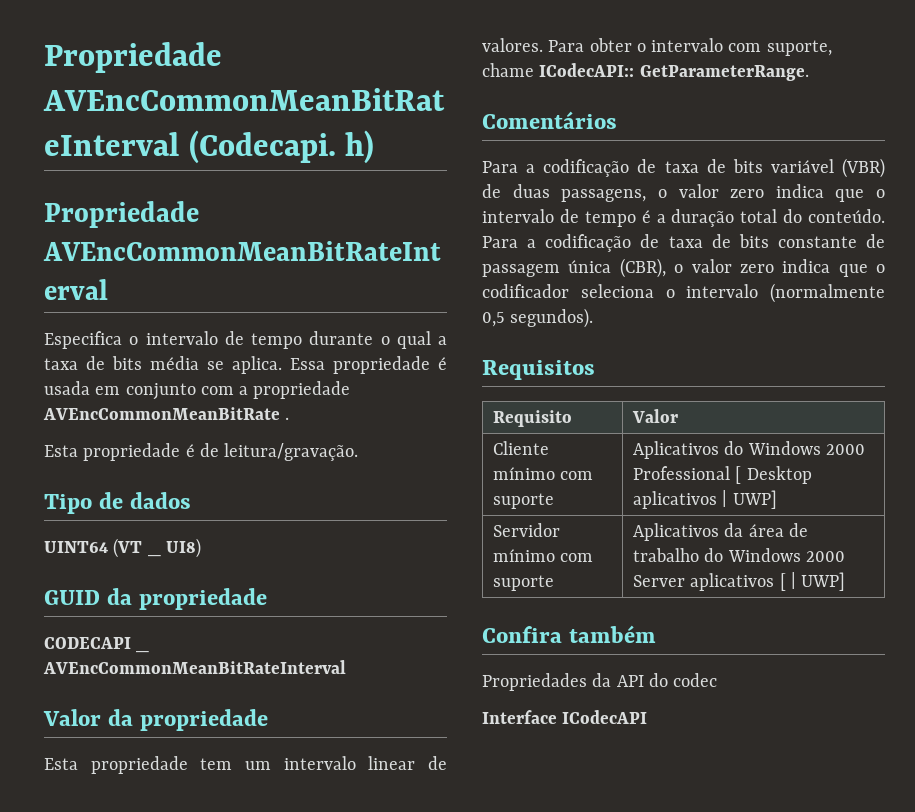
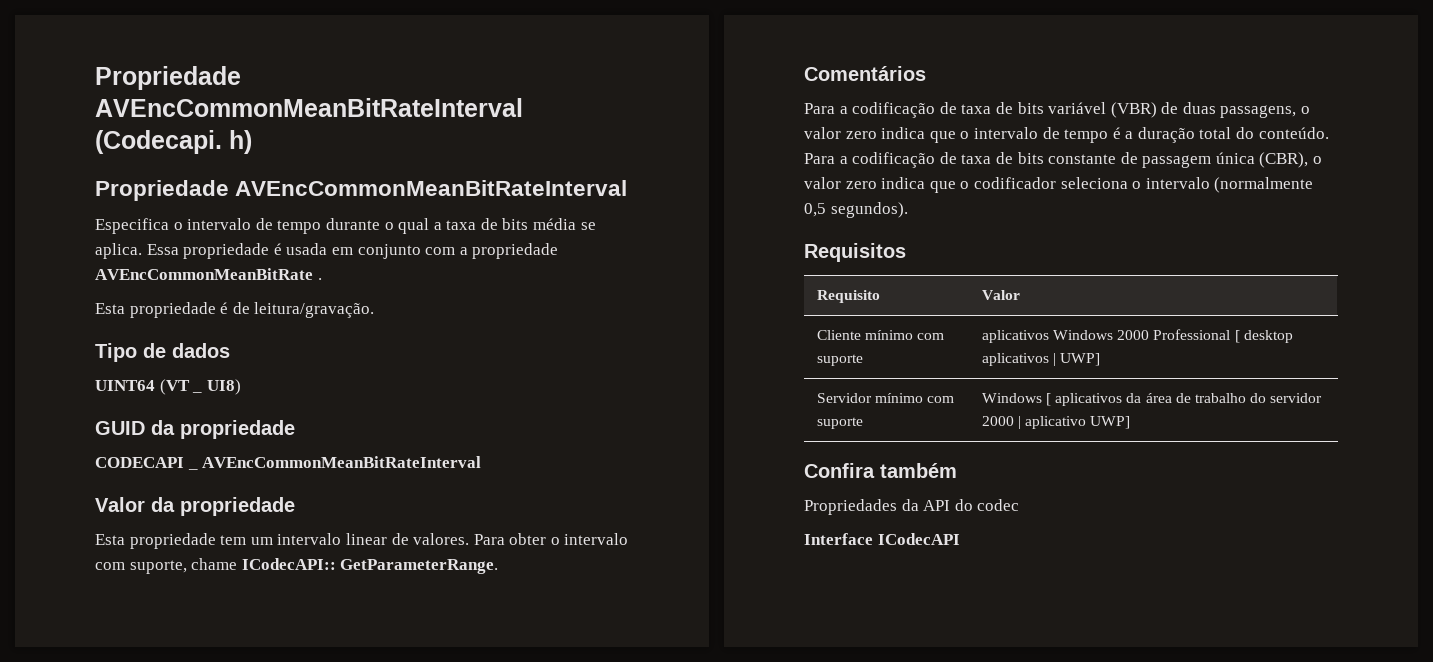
[633,441,744,459] Aplicativos do -> [981,330,1049,343] aplicativos
[746,466,812,484] Desktop -> [1243,330,1293,343] desktop
[633,523,720,541] Aplicativos -> [981,393,1123,406] Windows [ aplicativos
[727,548,845,562] [633,572,796,591] Windows 2000 Server aplicativos [ | -> [1270,393,1323,403] [981,416,1087,429] servidor 2000 | aplicativo

